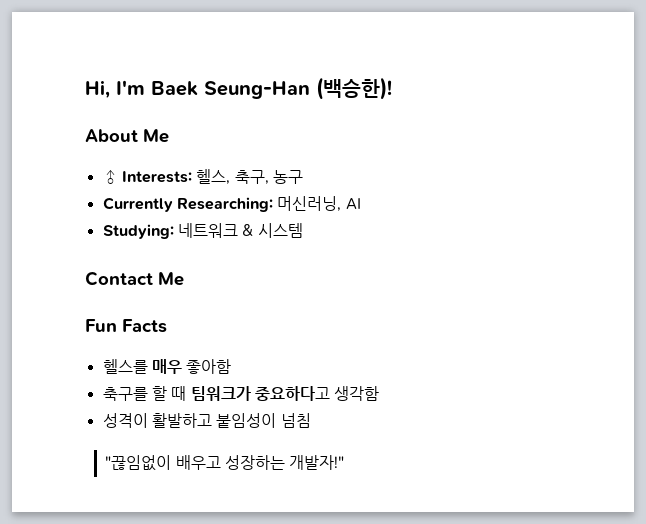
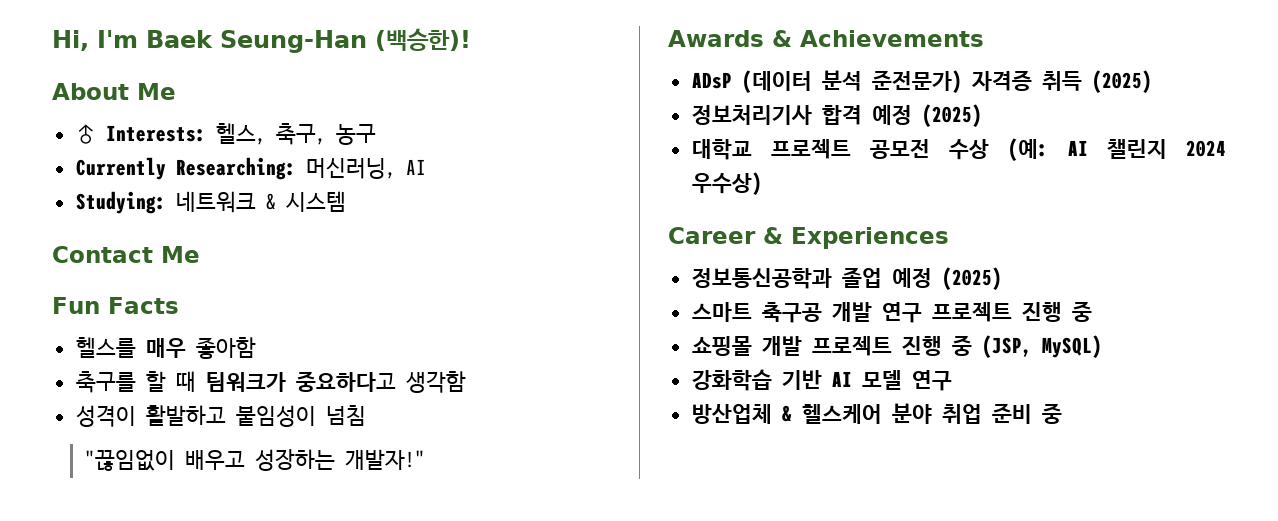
(345, 462) none -> [668,30,984,47] [691,70,1152,93] [691,104,982,127] [691,138,1226,161] [691,172,762,195] [668,227,949,249] [691,267,1002,290] [691,301,1092,323] [691,335,1102,358] [691,369,952,391] [691,403,1062,424] // Awards & Achievements // ADsP (데이터 분석 준전문가) 자격증 취득 (2025) // 정보처리기사 합격 예정 (2025) // 대학교 프로젝트 공모전 수상 (예: AI 챌린지 2024 우수상) // Career & Experiences // 정보통신공학과 졸업 예정 (2025) // 스마트 축구공 개발 연구 프로젝트 진행 중 // 쇼핑몰 개발 프로젝트 진행 중 (JSP, MySQL) // 강화학습 기반 AI 모델 연구 // 방산업체 & 헬스케어 분야 취업 준비 중

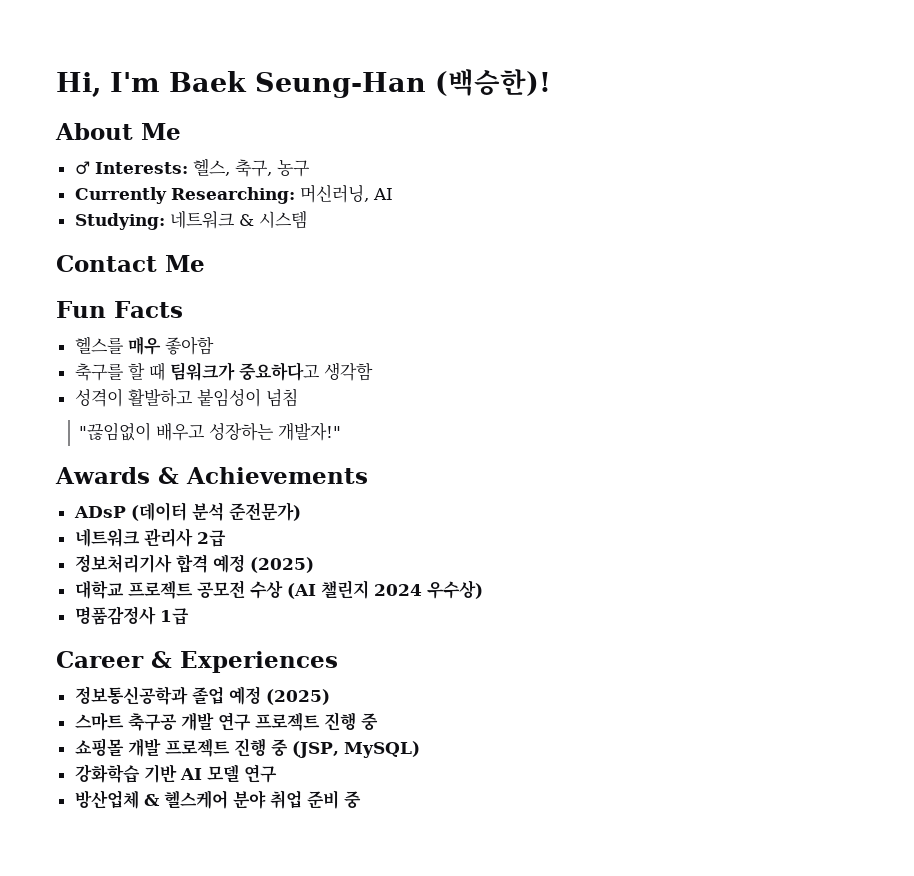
[970,70,1152,93] 자격증 취득 (2025) -> [74,528,226,547] // 네트워크 관리사 2급
[1008,138,1088,161] (예: AI -> [286,583,316,599] (AI
(762, 183) none -> [74,606,189,625] // 명품감정사 1급

